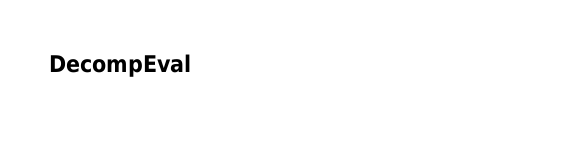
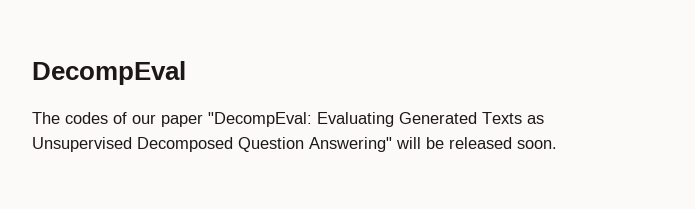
(191, 65) none -> [32,112,544,127] [32,137,557,152] // The codes of our paper "DecompEval: Evaluating Generated Texts as Unsupervised Decomposed Question Answering" will be released soon.

